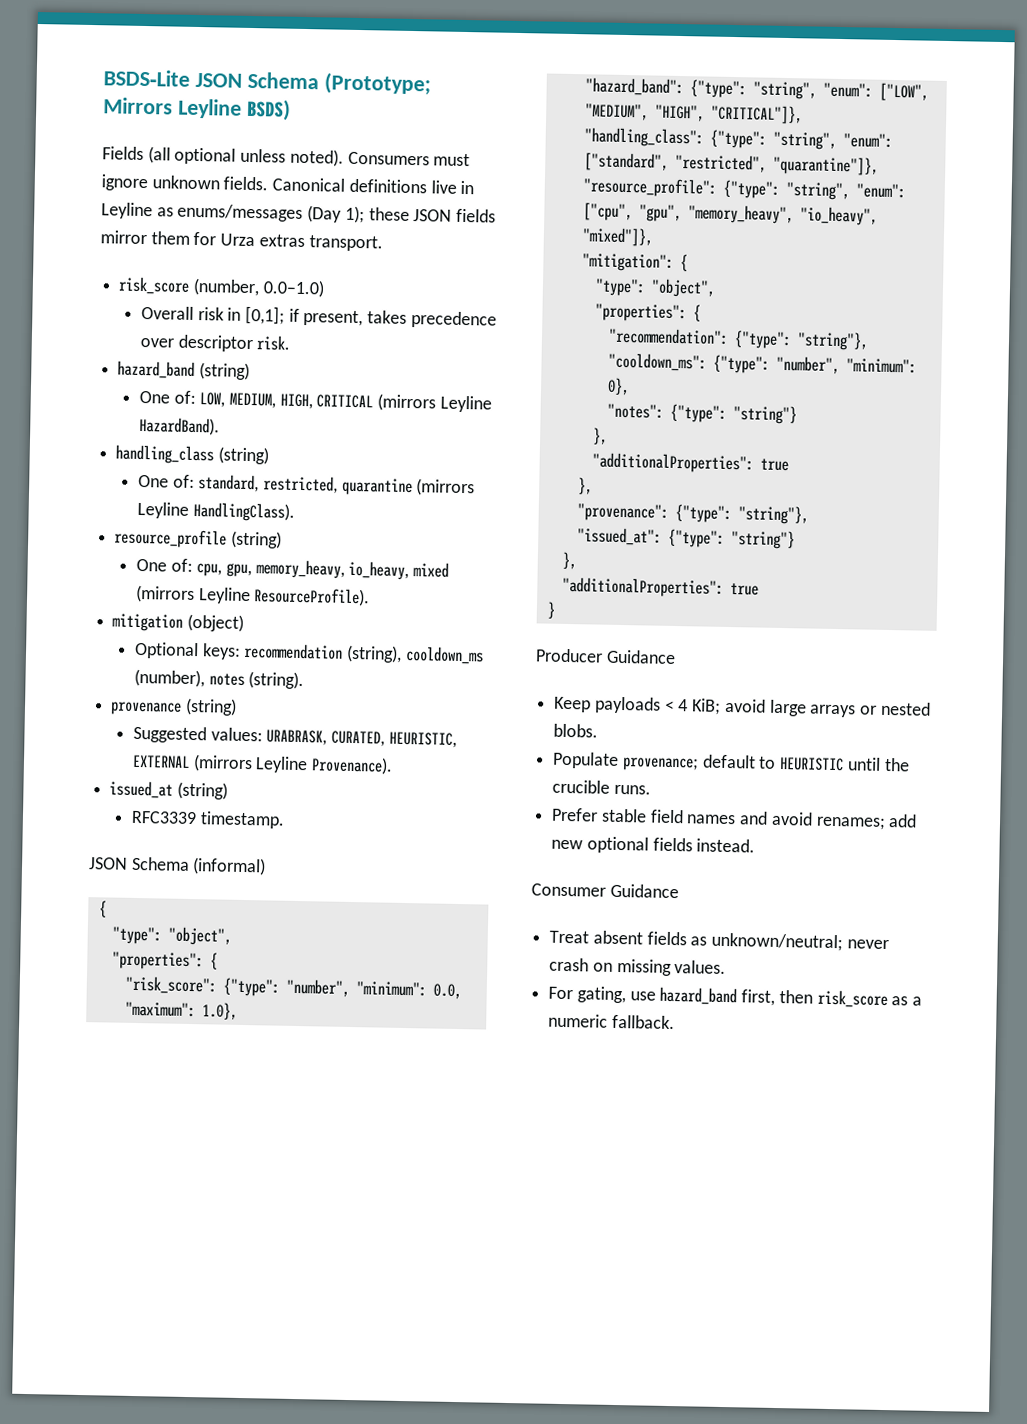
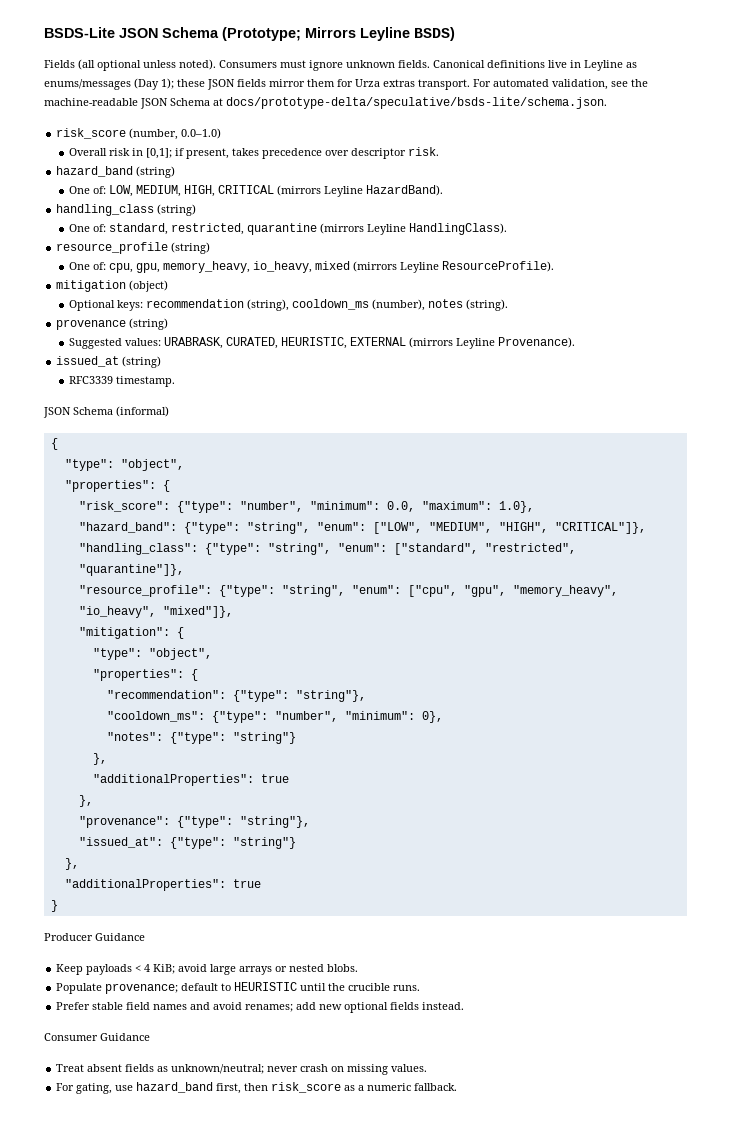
(383, 243) none -> [473,79,648,90] [44,97,607,109] For automated validation, see the machine‑readable JSON Schema at docs/prototype-delta/speculative/bsds-lite/schema.json.

